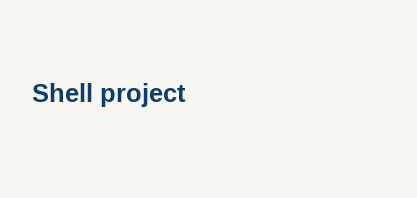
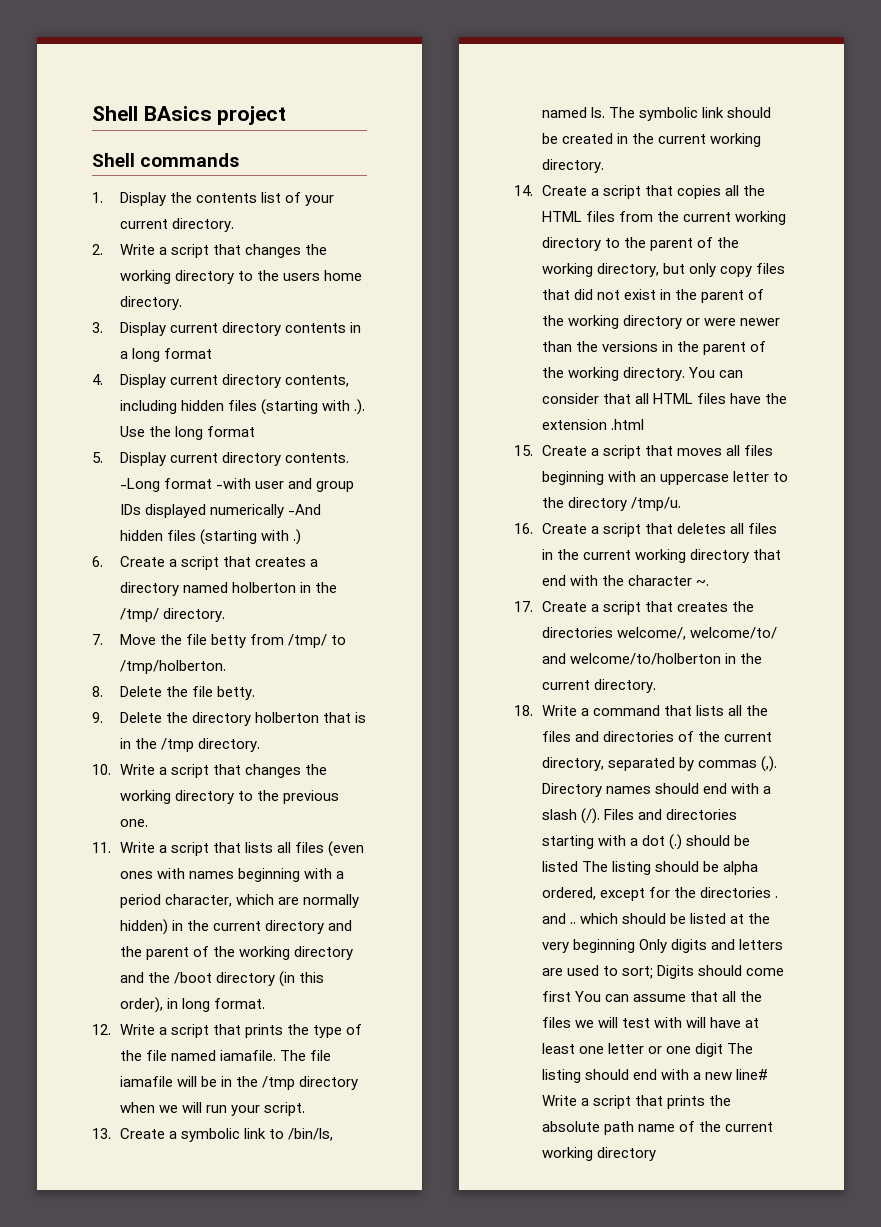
[32,83,93,102] Shell -> [92,106,212,121] Shell BAsics
(186, 95) none -> [92,153,240,167] [92,192,334,206] [119,218,234,232] [92,244,327,258] [119,270,362,284] [119,296,182,310] [92,322,361,336] [119,348,212,362] [92,374,349,388] [119,399,365,415] [119,426,255,440] [92,452,349,466] [119,478,354,492] [119,504,321,518] [119,529,301,545] [92,556,318,570] [119,582,337,596] [119,608,225,622] [92,634,347,648] [119,660,226,674] [92,686,255,700] [92,712,366,726] [119,738,260,752] [92,764,327,778] [119,790,339,804] [119,819,148,827] [92,841,365,857] [119,868,344,882] [119,894,359,908] [119,919,352,935] [119,946,353,960] [119,971,324,987] [119,997,265,1013] [92,1024,363,1038] [119,1050,331,1061] [119,1076,359,1090] [119,1102,305,1116] [92,1128,333,1142] [541,107,771,121] [541,133,761,147] [541,159,604,173] [514,185,766,199] [541,211,786,225] [541,237,739,251] [541,263,785,277] [541,289,765,303] [541,315,780,329] [541,341,767,355] [541,367,743,381] [541,393,788,404] [541,419,644,430] [514,445,774,459] [541,471,788,485] [541,497,681,511] [514,523,778,537] [541,549,781,563] [541,575,709,586] [514,601,754,615] [541,627,777,640] [541,653,762,665] [541,679,656,693] [514,705,769,716] [541,731,772,742] [541,756,777,772] [541,783,771,797] [541,808,737,824] [541,834,751,850] [541,861,758,875] [541,887,778,901] [541,913,771,924] [541,939,783,953] [541,965,785,979] [541,991,763,1002] [541,1017,760,1028] [541,1043,754,1057] [541,1069,769,1083] [541,1095,731,1109] [541,1121,773,1135] [541,1147,656,1161] // Shell commands // 1. Display the contents list of your current directory. // 2. Write a script that changes the working directory to the users home directory. // 3. Display current directory contents in a long format // 4. Display current directory contents, including hidden files (starting with .). Use the long format // 5. Display current directory contents. -Long format -with user and group IDs displayed numerically -And hidden files (starting with .) // 6. Create a script that creates a directory named holberton in the /tmp/ directory. // 7. Move the file betty from /tmp/ to /tmp/holberton. // 8. Delete the file betty. // 9. Delete the directory holberton that is in the /tmp directory. // 10. Write a script that changes the working directory to the previous one. // 11. Write a script that lists all files (even ones with names beginning with a period character, which are normally hidden) in the current directory and the parent of the working directory and the /boot directory (in this order), in long format. // 12. Write a script that prints the type of the file named iamafile. The file iamafile will be in the /tmp directory when we will run your script. // 13. Create a symbolic link to /bin/ls, named ls. The symbolic link should be created in the current working directory. // 14. Create a script that copies all the HTML files from the current working directory to the parent of the working directory, but only copy files that did not exist in the parent of the working directory or were newer than the versions in the parent of the working directory. You can consider that all HTML files have the extension .html // 15. Create a script that moves all files beginning with an uppercase letter to the directory /tmp/u. // 16. Create a script that deletes all files in the current working directory that end with the character ~. // 17. Create a script that creates the directories welcome/, welcome/to/ and welcome/to/holberton in the current directory. // 18. Write a command that lists all the files and directories of the current directory, separated by commas (,). Directory names should end with a slash (/). Files and directories starting with a dot (.) should be listed The listing should be alpha ordered, except for the directories . and .. which should be listed at the very beginning Only digits and letters are used to sort; Digits should come first You can assume that all the files we will test with will have at least one letter or one digit The listing should end with a new line# Write a script that prints the absolute path name of the current working directory

